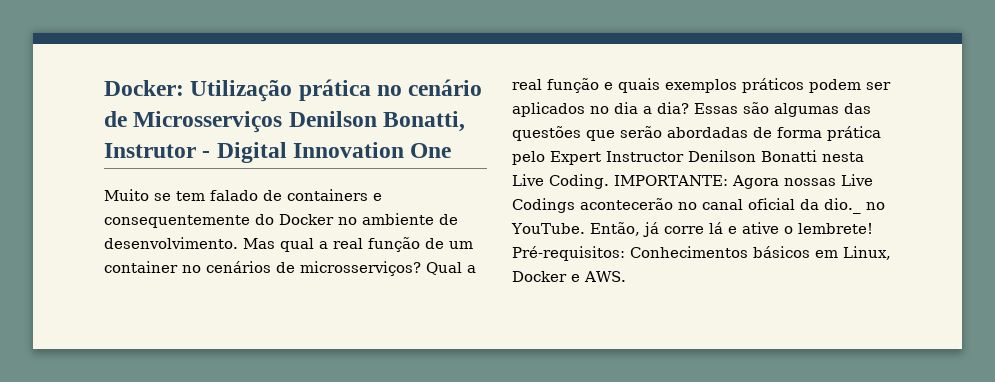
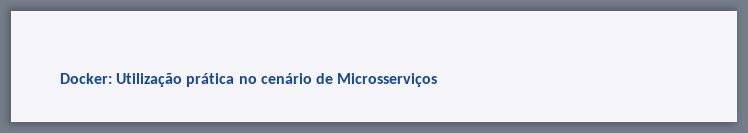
[288,111,466,132] [104,142,452,163] [104,189,382,201] [104,213,458,228] [104,237,473,252] [104,261,476,276] [512,78,891,93] [512,102,871,117] [512,126,881,141] [512,150,864,165] [512,174,873,189] [512,198,885,214] [511,222,873,237] [512,246,891,261] [512,271,626,282] Denilson Bonatti, Instrutor - Digital Innovation One // Muito se tem falado de containers e consequentemente do Docker no ambiente de desenvolvimento. Mas qual a real função de um container no cenários de microsserviços? Qual a real função e quais exemplos práticos podem ser aplicados no dia a dia? Essas são algumas das questões que serão abordadas de forma prática pelo Expert Instructor Denilson Bonatti nesta Live Coding. IMPORTANTE: Agora nossas Live Codings acontecerão no canal oficial da dio._ no YouTube. Então, já corre lá e ative o lembrete! Pré-requisitos: Conhecimentos básicos em Linux, Docker e AWS. -> (438, 80) none

